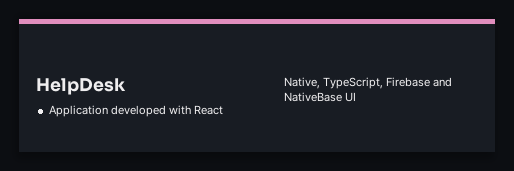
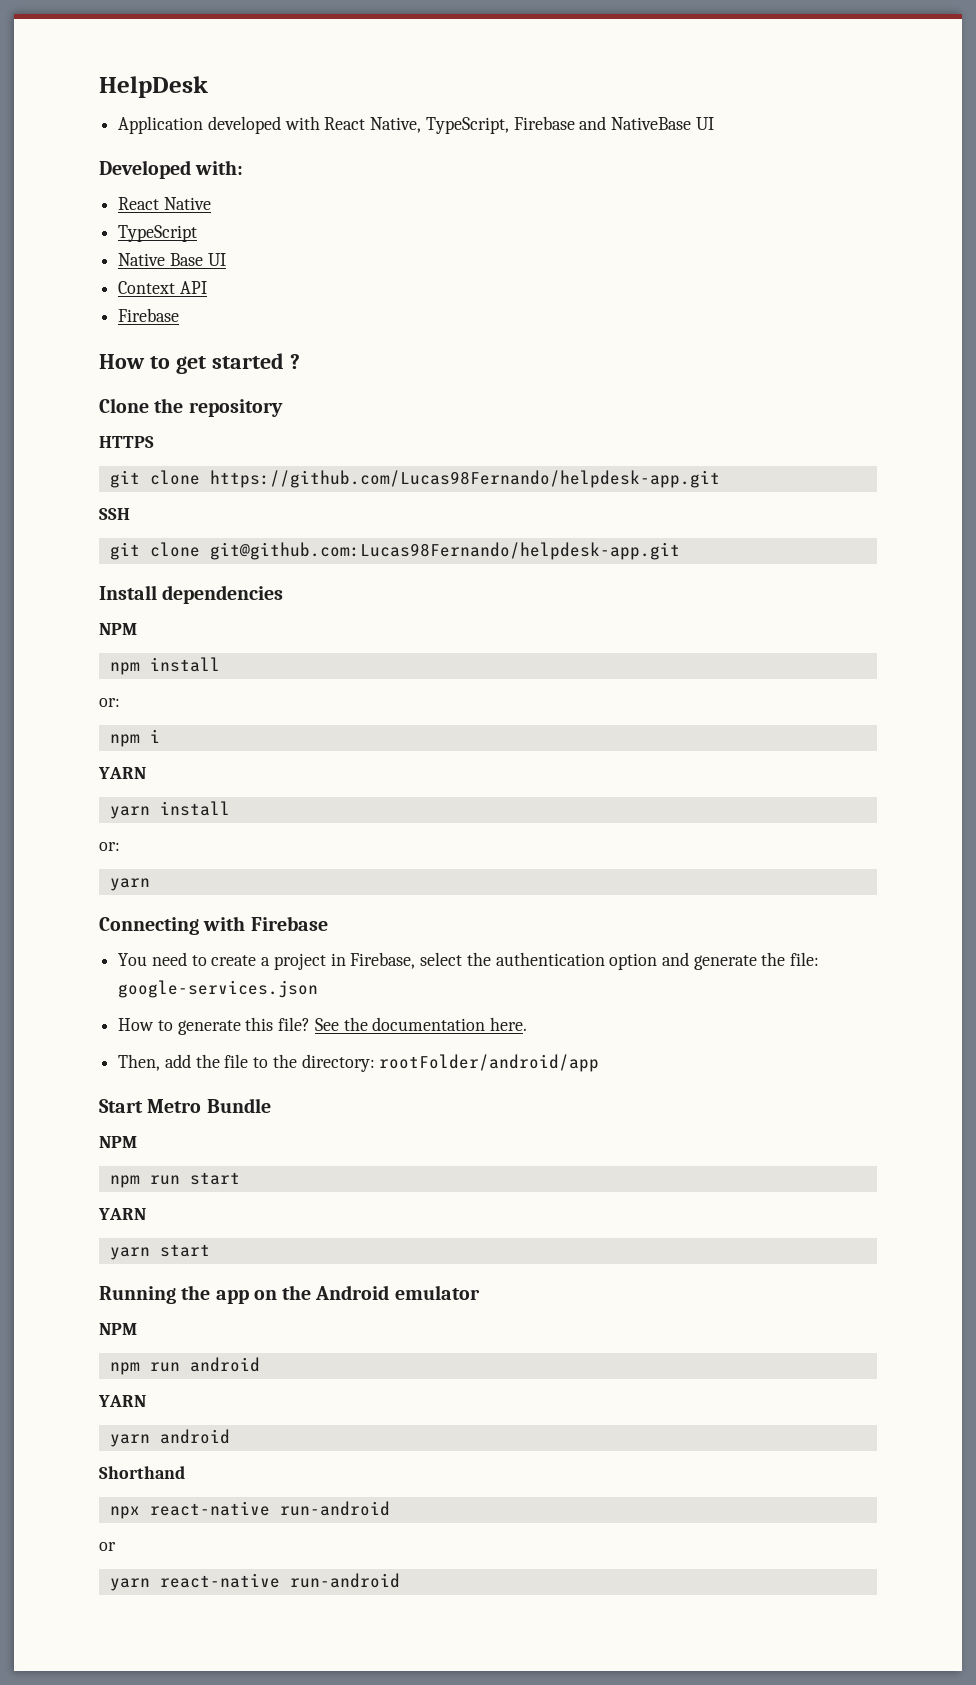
(356, 97) none -> [99,160,244,179] [118,197,211,210] [118,225,198,242] [118,253,226,266] [118,281,207,294] [118,308,180,322] [99,353,300,374] [99,398,283,417] [99,436,154,448] [109,470,720,488] [99,508,130,520] [109,542,680,560] [99,585,284,604] [99,623,137,635] [109,657,220,675] [99,698,120,707] [109,729,160,747] [98,767,146,779] [109,801,230,819] [99,842,120,851] [109,878,150,891] [99,916,328,935] [118,952,820,970] [118,980,319,998] [118,1017,528,1035] [118,1054,600,1072] [99,1098,271,1113] [99,1136,137,1148] [109,1172,240,1188] [98,1208,146,1220] [109,1244,210,1260] [99,1285,480,1304] [99,1323,137,1335] [109,1357,260,1375] [98,1395,146,1407] [109,1429,230,1447] [99,1466,185,1479] [109,1501,390,1519] [99,1542,116,1551] [109,1573,400,1591] // Developed with: // React Native // TypeScript // Native Base UI // Context API // Firebase // How to get started ? // Clone the repository // HTTPS // git clone https://github.com/Lucas98Fernando/helpdesk-app.git // SSH // git clone git@github.com:Lucas98Fernando/helpdesk-app.git // Install dependencies // NPM // npm install // or: // npm i // YARN // yarn install // or: // yarn // Connecting with Firebase // You need to create a project in Firebase, select the authentication option and generate the file: google-services.json // How to generate this file? See the documentation here. // Then, add the file to the directory: rootFolder/android/app // Start Metro Bundle // NPM // npm run start // YARN // yarn start // Running the app on the Android emulator // NPM // npm run android // YARN // yarn android // Shorthand // npx react-native run-android // or // yarn react-native run-android

